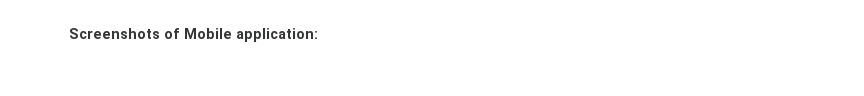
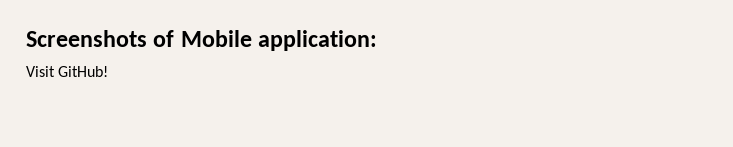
(318, 35) none -> [26,66,109,77] // Visit GitHub!

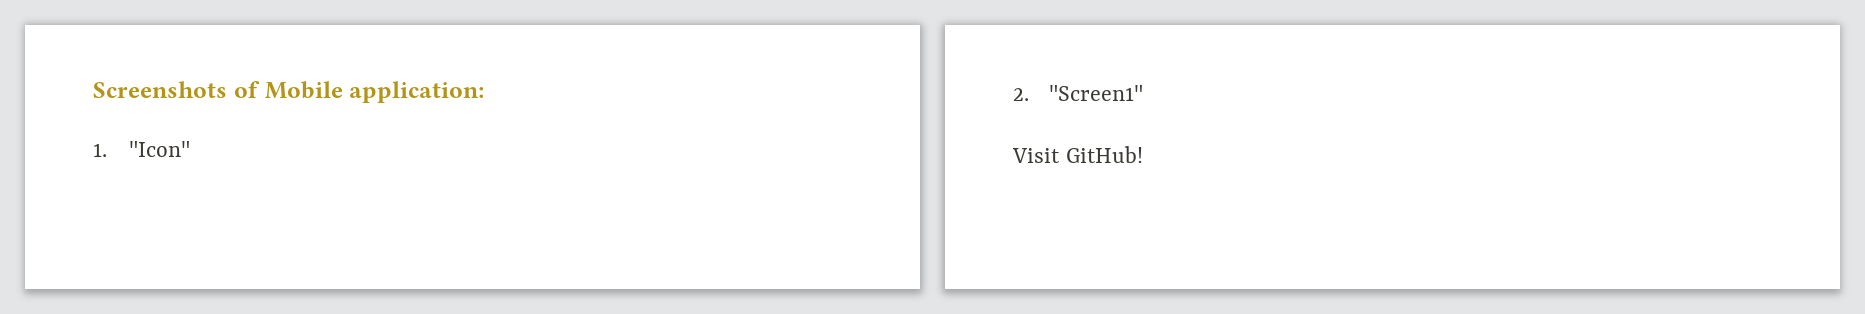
(378, 40) none -> [93,141,191,157] [1013,85,1144,101] // 1. "Icon" // 2. "Screen1"

